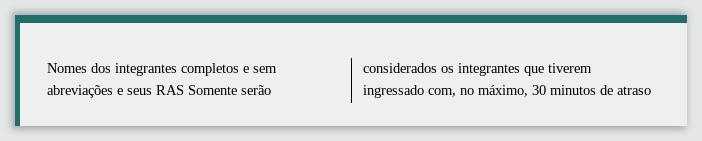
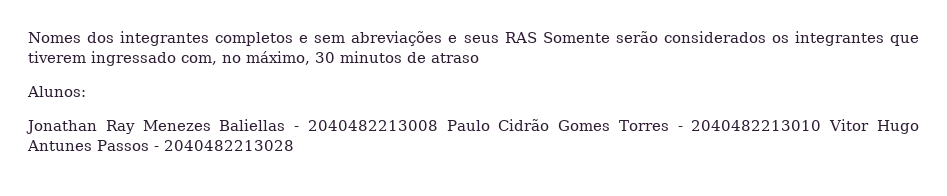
(651, 90) none -> [27,86,86,97] [26,119,920,134] [27,140,294,151] // Alunos: // Jonathan Ray Menezes Baliellas - 2040482213008 Paulo Cidrão Gomes Torres - 2040482213010 Vitor Hugo Antunes Passos - 2040482213028

